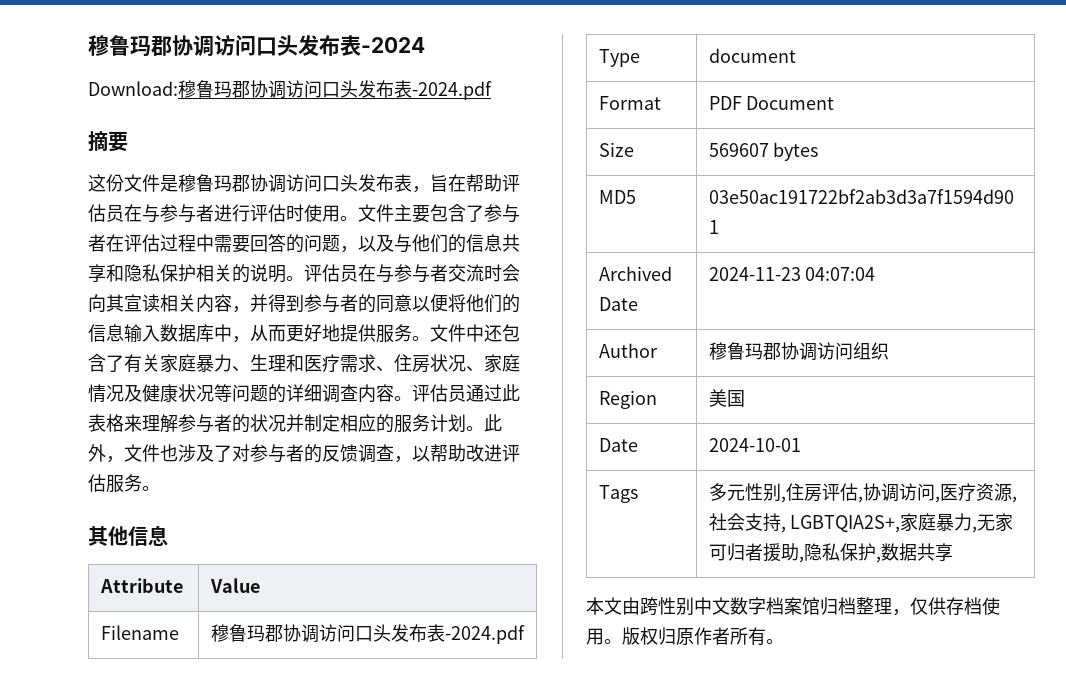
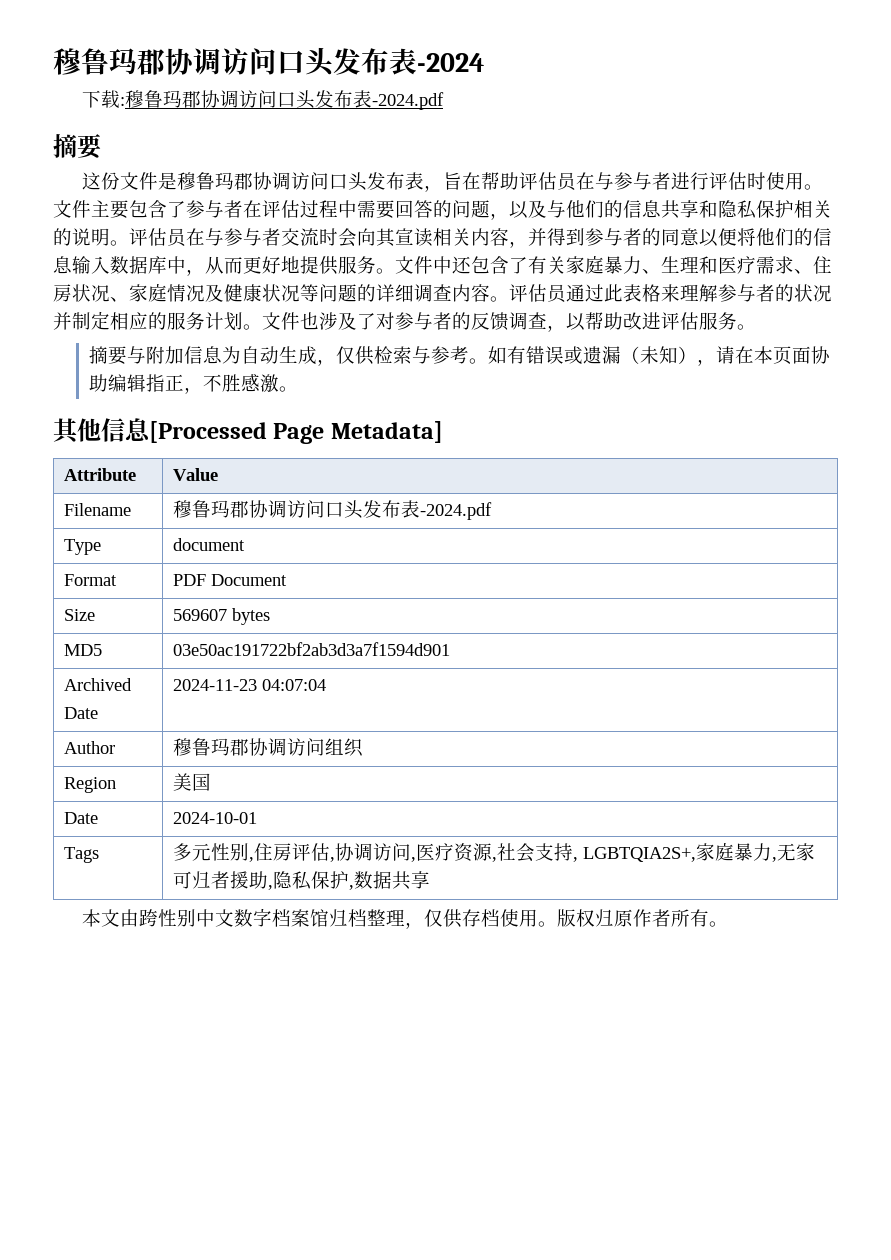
[88,81,178,96] Download: -> [82,90,126,108] 下载:
[484,414,502,432] [88,444,124,463] 此外， -> (262, 327) none
(160, 488) none -> [89,346,832,366] [89,374,299,394] // 摘要与附加信息为自动生成，仅供检索与参考。如有错误或遗漏（未知），请在本页面协助编辑指正，不胜感激。
(168, 535) none -> [149,421,443,444] [Processed Page Metadata]

